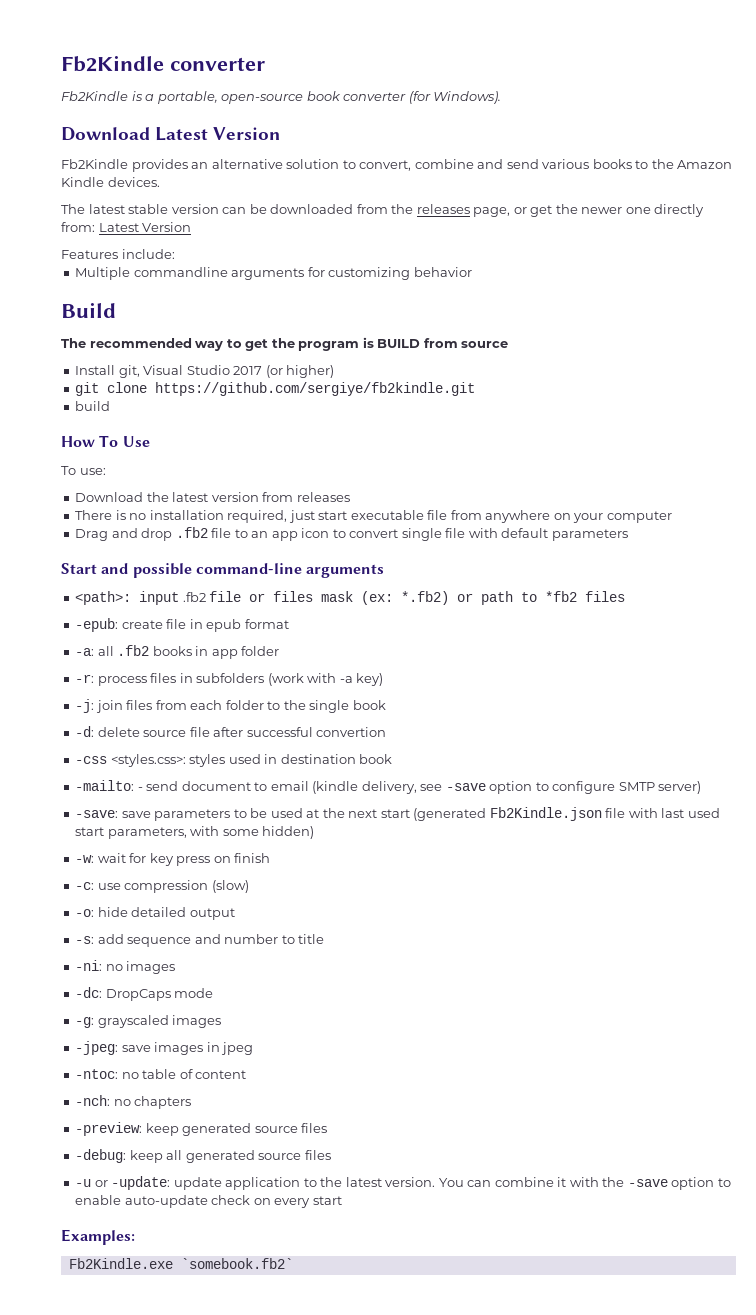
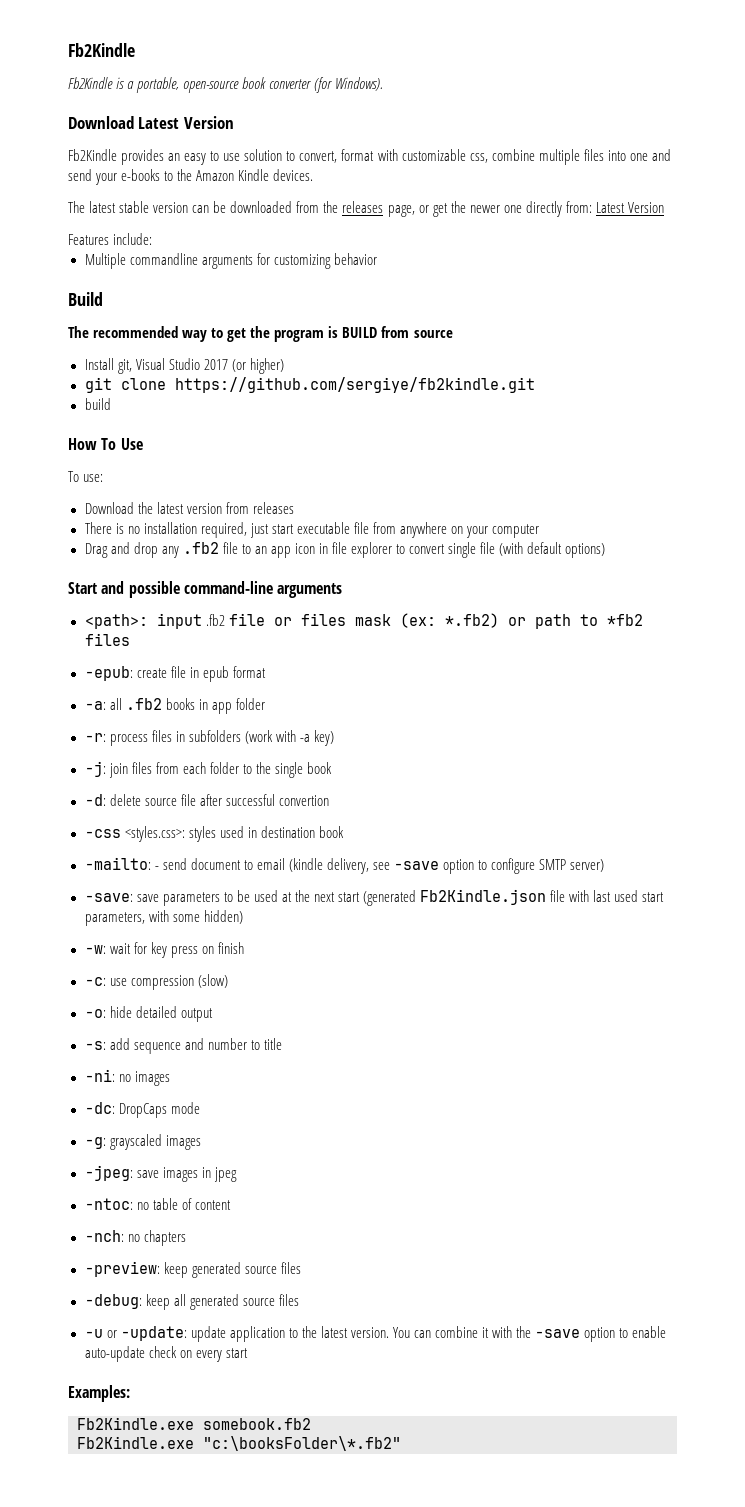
[61,55,265,72] Fb2Kindle converter -> [68,43,135,57] Fb2Kindle
[211,159,632,171] alternative solution to convert, combine and send various books -> [184,149,671,165] [68,169,161,185] easy to use solution to convert, format with customizable css, combine multiple files into one and send your e-books
(173, 534) none -> [161,546,179,558] any
(330, 533) none -> [319,542,393,558] in file explorer
[468,528,628,541] with default parameters -> [499,542,606,558] (with default options)
[180,1258,293,1269] `somebook.fb2` -> [203,1418,311,1430] [77,1436,401,1451] somebook.fb2 // Fb2Kindle.exe "c:\booksFolder\*.fb2"

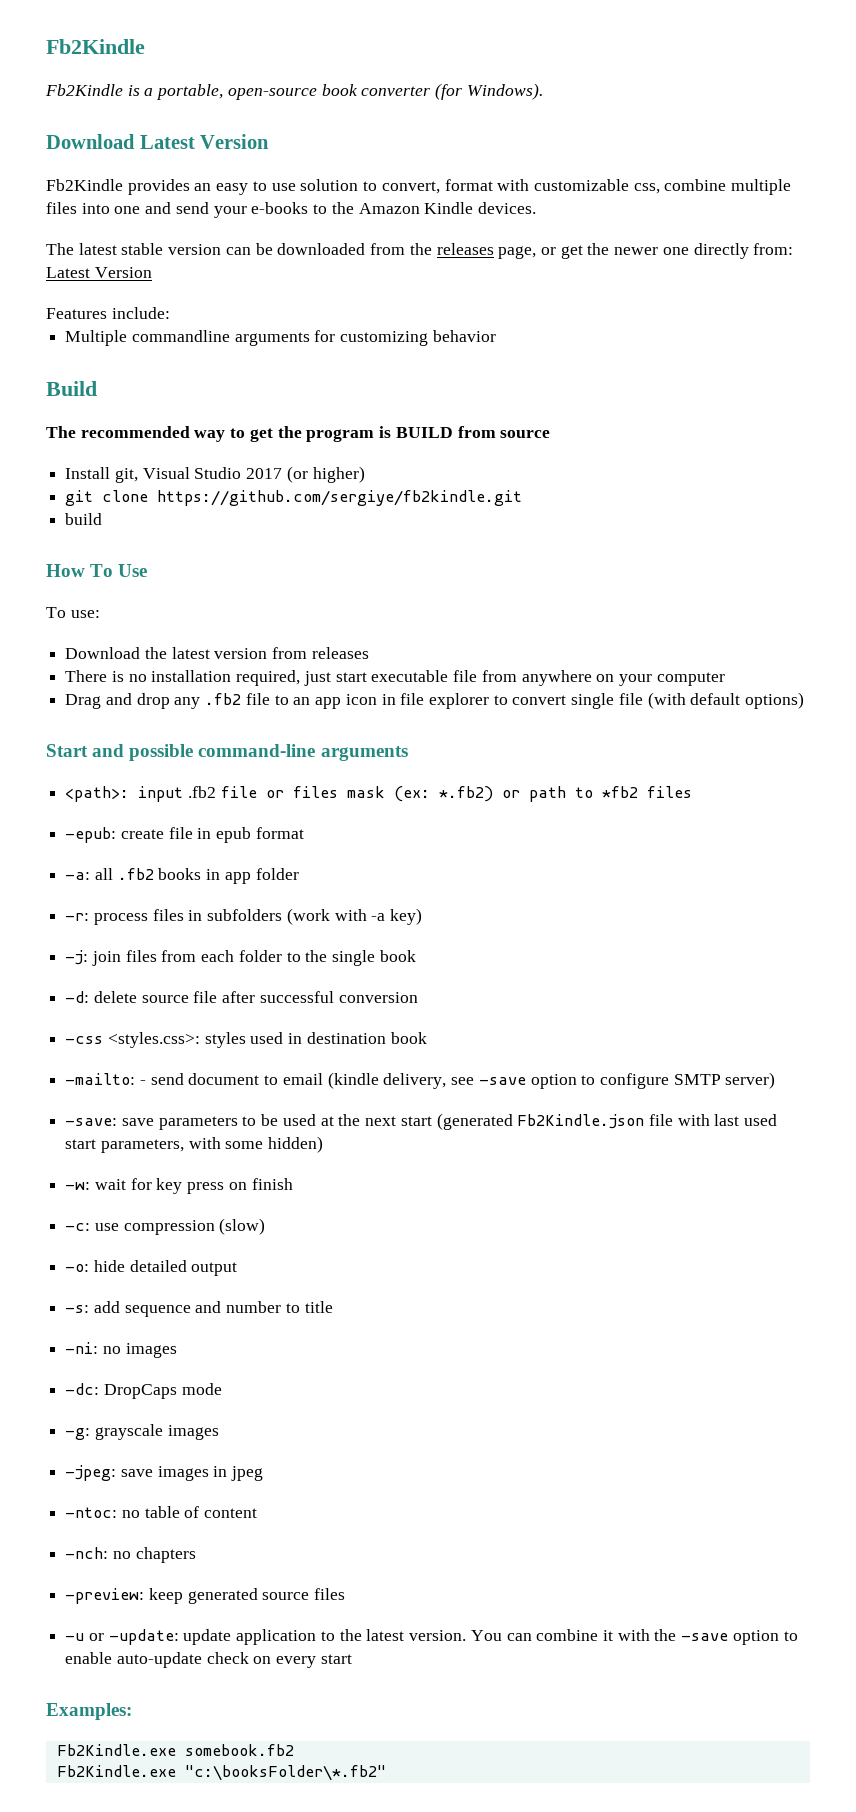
[278,795,329,806] convertion -> [338,992,418,1003] conversion
[109,1134,162,1150] grayscaled -> [94,1424,163,1440] grayscale
[84,1294,299,1310] // -debug: keep all generated source files -> (346, 1594) none

